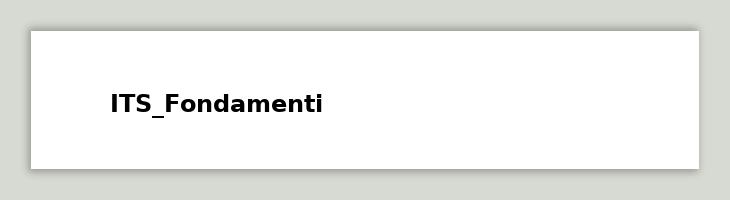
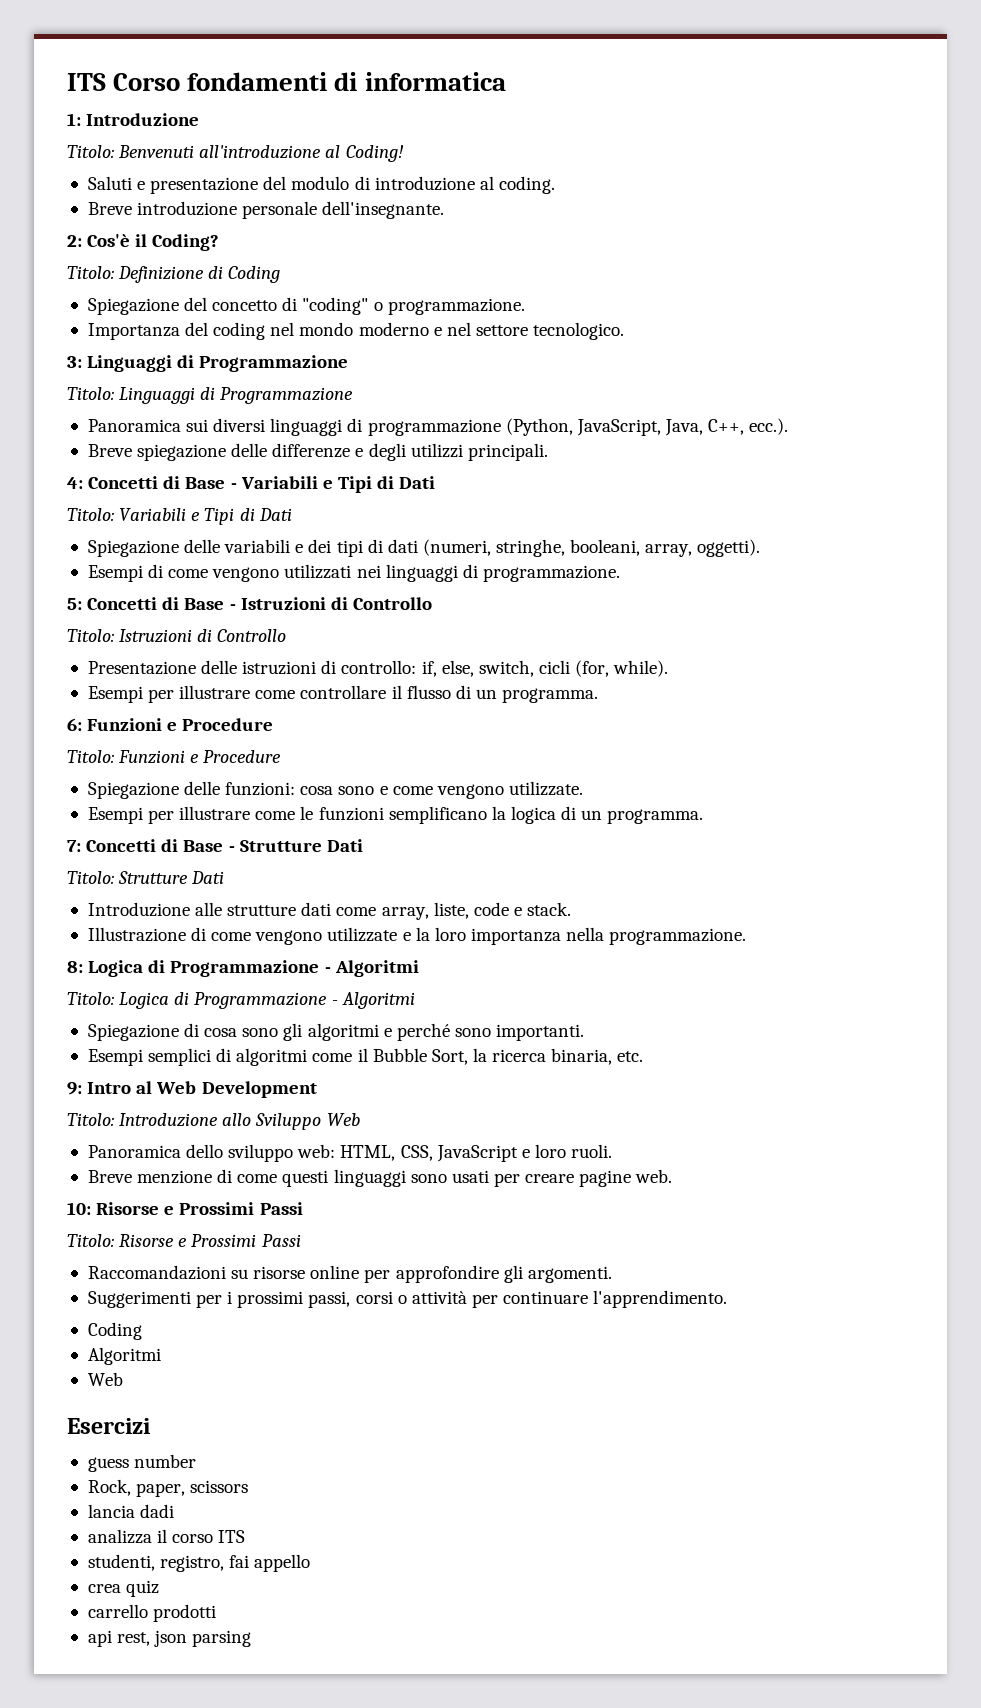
[110,94,323,118] ITS_Fondamenti -> [67,72,506,91] [67,113,200,126] [67,145,404,162] [87,176,555,194] [87,201,445,219] [67,234,220,251] [67,266,281,283] [87,297,525,315] [87,322,625,340] [67,355,349,372] [67,387,354,404] [87,418,789,436] [87,443,548,461] [67,476,436,493] [67,508,292,525] [87,539,761,557] [87,564,620,582] [67,597,432,610] [67,629,287,643] [87,660,669,677] [87,685,599,703] [67,718,274,731] [67,750,282,764] [87,781,583,799] [87,806,704,824] [67,839,363,852] [67,871,225,884] [87,902,572,920] [87,927,747,945] [67,960,419,977] [67,992,415,1009] [87,1023,585,1041] [87,1048,644,1066] [67,1081,317,1098] [67,1113,360,1130] [87,1144,613,1162] [87,1169,673,1187] [67,1202,303,1215] [67,1234,301,1247] [87,1265,612,1283] [87,1290,728,1308] [87,1322,142,1340] [87,1347,161,1365] [87,1372,123,1386] [67,1418,151,1434] [87,1454,197,1472] [87,1479,249,1497] [87,1504,175,1518] [87,1529,246,1544] [87,1554,311,1572] [87,1580,160,1597] [87,1604,217,1622] [87,1630,252,1647] ITS Corso fondamenti di informatica // 1: Introduzione // Titolo: Benvenuti all'introduzione al Coding! // Saluti e presentazione del modulo di introduzione al coding. // Breve introduzione personale dell'insegnante. // 2: Cos'è il Coding? // Titolo: Definizione di Coding // Spiegazione del concetto di "coding" o programmazione. // Importanza del coding nel mondo moderno e nel settore tecnologico. // 3: Linguaggi di Programmazione // Titolo: Linguaggi di Programmazione // Panoramica sui diversi linguaggi di programmazione (Python, JavaScript, Java, C++, ecc.). // Breve spiegazione delle differenze e degli utilizzi principali. // 4: Concetti di Base - Variabili e Tipi di Dati // Titolo: Variabili e Tipi di Dati // Spiegazione delle variabili e dei tipi di dati (numeri, stringhe, booleani, array, oggetti). // Esempi di come vengono utilizzati nei linguaggi di programmazione. // 5: Concetti di Base - Istruzioni di Controllo // Titolo: Istruzioni di Controllo // Presentazione delle istruzioni di controllo: if, else, switch, cicli (for, while). // Esempi per illustrare come controllare il flusso di un programma. // 6: Funzioni e Procedure // Titolo: Funzioni e Procedure // Spiegazione delle funzioni: cosa sono e come vengono utilizzate. // Esempi per illustrare come le funzioni semplificano la logica di un programma. // 7: Concetti di Base - Strutture Dati // Titolo: Strutture Dati // Introduzione alle strutture dati come array, liste, code e stack. // Illustrazione di come vengono utilizzate e la loro importanza nella programmazione. // 8: Logica di Programmazione - Algoritmi // Titolo: Logica di Programmazione - Algoritmi // Spiegazione di cosa sono gli algoritmi e perché sono importanti. // Esempi semplici di algoritmi come il Bubble Sort, la ricerca binaria, etc. // 9: Intro al Web Development // Titolo: Introduzione allo Sviluppo Web // Panoramica dello sviluppo web: HTML, CSS, JavaScript e loro ruoli. // Breve menzione di come questi linguaggi sono usati per creare pagine web. // 10: Risorse e Prossimi Passi // Titolo: Risorse e Prossimi Passi // Raccomandazioni su risorse online per approfondire gli argomenti. // Suggerimenti per i prossimi passi, corsi o attività per continuare l'apprendimento. // Coding // Algoritmi // Web // Esercizi // guess number // Rock, paper, scissors // lancia dadi // analizza il corso ITS // studenti, registro, fai appello // crea quiz // carrello prodotti // api rest, json parsing

